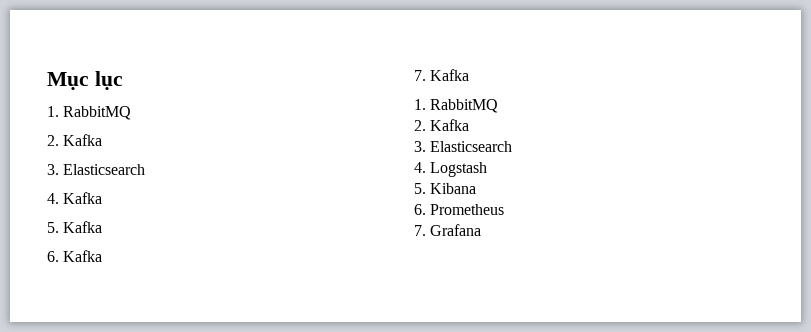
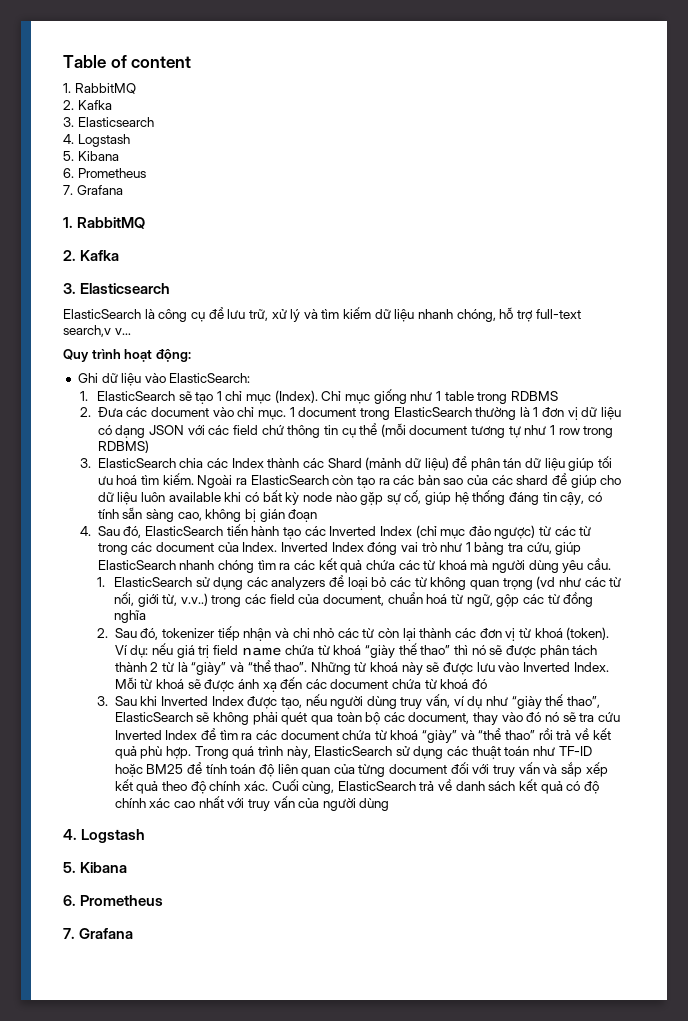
[47,71,123,90] [47,106,132,120] [47,134,103,146] [47,164,146,175] [47,192,103,204] [47,221,103,233] [47,250,103,262] [414,69,470,81] Mục lục // 1. RabbitMQ // 2. Kafka // 3. Elasticsearch // 4. Kafka // 5. Kafka // 6. Kafka // 7. Kafka -> [63,55,192,68] Table of content
(482, 230) none -> [63,217,146,229] [63,250,120,261] [63,283,171,294] [63,307,581,322] [63,325,131,337] [63,349,191,362] [77,373,251,386] [79,389,558,404] [79,407,622,420] [97,423,614,438] [97,440,149,453] [79,456,613,471] [97,473,622,488] [97,490,602,505] [97,507,318,522] [79,524,592,539] [97,542,582,555] [97,558,612,573] [96,575,622,590] [113,592,594,607] [113,610,146,623] [96,626,610,641] [114,643,598,658] [114,660,609,675] [114,677,488,692] [96,694,600,709] [114,712,620,725] [114,728,611,743] [114,746,592,759] [114,762,608,777] [114,779,599,794] [114,796,390,811] [63,829,146,843] [63,862,128,873] [63,895,164,906] [63,928,134,939] // 1. RabbitMQ // 2. Kafka // 3. Elasticsearch // ElasticSearch là công cụ để lưu trữ, xử lý và tìm kiếm dữ liệu nhanh chóng, hỗ trợ full-text search,v v… // Quy trình hoạt động: // Ghi dữ liệu vào ElasticSearch: // 1. ElasticSearch sẽ tạo 1 chỉ mục (Index). Chỉ mục giống như 1 table trong RDBMS // 2. Đưa các document vào chỉ mục. 1 document trong ElasticSearch thường là 1 đơn vị dữ liệu có dạng JSON với các field chứ thông tin cụ thể (mỗi document tương tự như 1 row trong RDBMS) // 3. ElasticSearch chia các Index thành các Shard (mảnh dữ liệu) để phân tán dữ liệu giúp tối ưu hoá tìm kiếm. Ngoài ra ElasticSearch còn tạo ra các bản sao của các shard để giúp cho dữ liệu luôn available khi có bất kỳ node nào gặp sự cố, giúp hệ thống đáng tin cậy, có tính sẵn sàng cao, không bị gián đoạn // 4. Sau đó, ElasticSearch tiến hành tạo các Inverted Index (chỉ mục đảo ngược) từ các từ trong các document của Index. Inverted Index đóng vai trò như 1 bảng tra cứu, giúp ElasticSearch nhanh chóng tìm ra các kết quả chứa các từ khoá mà người dùng yêu cầu. // 1. ElasticSearch sử dụng các analyzers để loại bỏ các từ không quan trọng (vd như các từ nối, giới từ, v.v..) trong các field của document, chuẩn hoá từ ngữ, gộp các từ đồng nghĩa // 2. Sau đó, tokenizer tiếp nhận và chi nhỏ các từ còn lại thành các đơn vị từ khoá (token). Ví dụ: nếu giá trị field name chứa từ khoá “giày thế thao” thì nó sẽ được phân tách thành 2 từ là “giày” và “thể thao”. Những từ khoá này sẽ được lưu vào Inverted Index. Mỗi từ khoá sẽ được ánh xạ đến các document chứa từ khoá đó // 3. Sau khi Inverted Index được tạo, nếu người dùng truy vấn, ví dụ như “giày thế thao”, ElasticSearch sẽ không phải quét qua toàn bộ các document, thay vào đó nó sẽ tra cứu Inverted Index để tìm ra các document chứa từ khoá “giày” và “thể thao” rồi trả về kết quả phù hợp. Trong quá trình này, ElasticSearch sử dụng các thuật toán như TF-ID hoặc BM25 để tính toán độ liên quan của từng document đối với truy vấn và sắp xếp kết quả theo độ chính xác. Cuối cùng, ElasticSearch trả về danh sách kết quả có độ chính xác cao nhất với truy vấn của người dùng // 4. Logstash // 5. Kibana // 6. Prometheus // 7. Grafana

